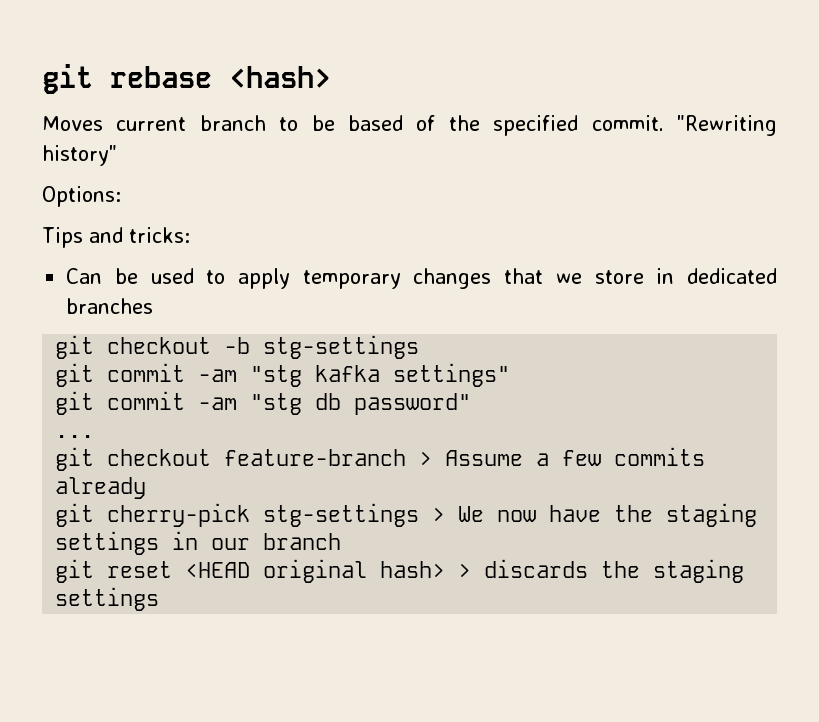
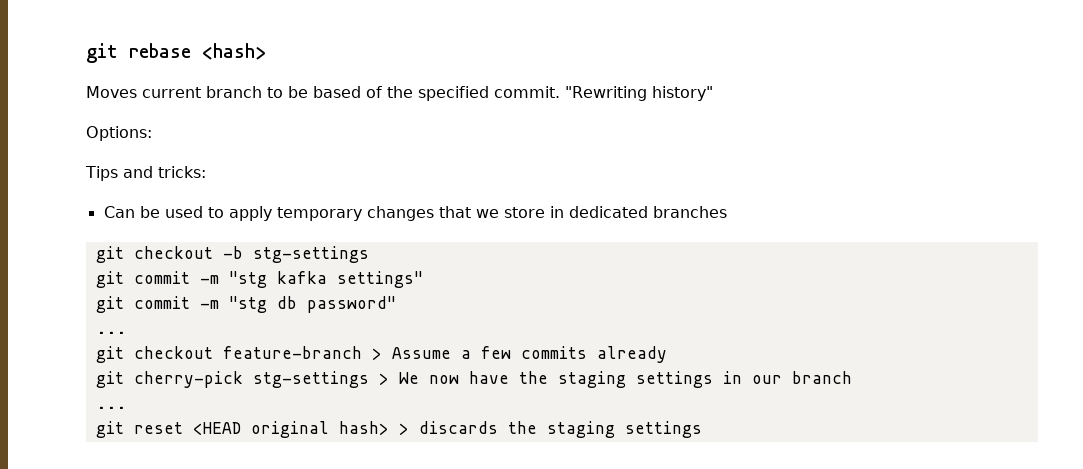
[198,369,238,382] -am -> [199,275,219,284] -m
[198,397,238,410] -am -> [199,300,219,309] -m
(342, 541) none -> [95,406,126,409] // ...

